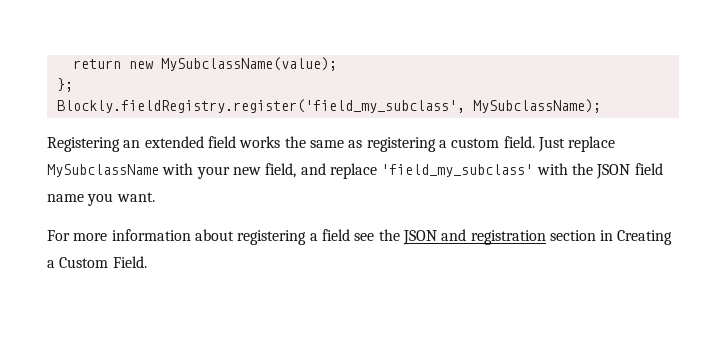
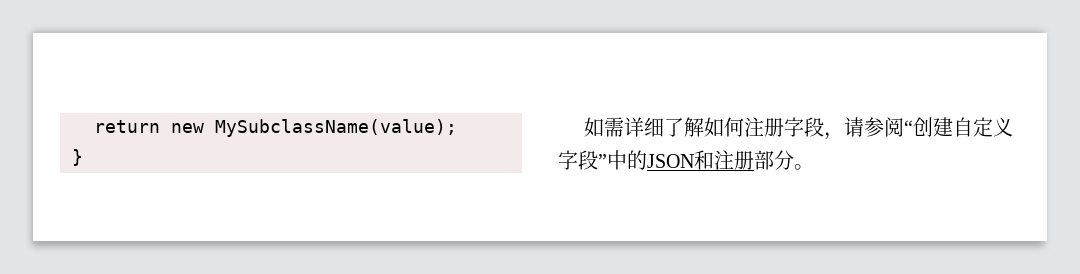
[56,78,73,92] [56,99,601,113] [47,136,616,152] [47,163,663,179] [47,192,155,206] [47,229,673,245] [47,256,147,268] }; // Blockly.fieldRegistry.register('field_my_subclass', MySubclassName); // Registering an extended field works the same as registering a custom field. Just replace MySubclassName with your new field, and replace 'field_my_subclass' with the JSON field name you want. // For more information about registering a field see the JSON and registration section in Creating a Custom Field. -> [72,149,83,166] [584,117,1014,140] [558,150,814,170] } // 如需详细了解如何注册字段，请参阅“创建自定义字段”中的JSON和注册部分。

